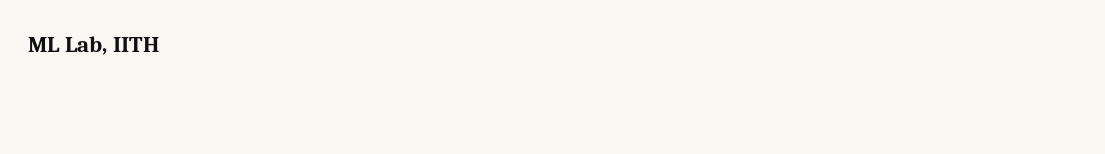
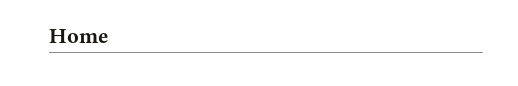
[28,36,161,55] ML Lab, IITH -> [49,29,109,43] Home

